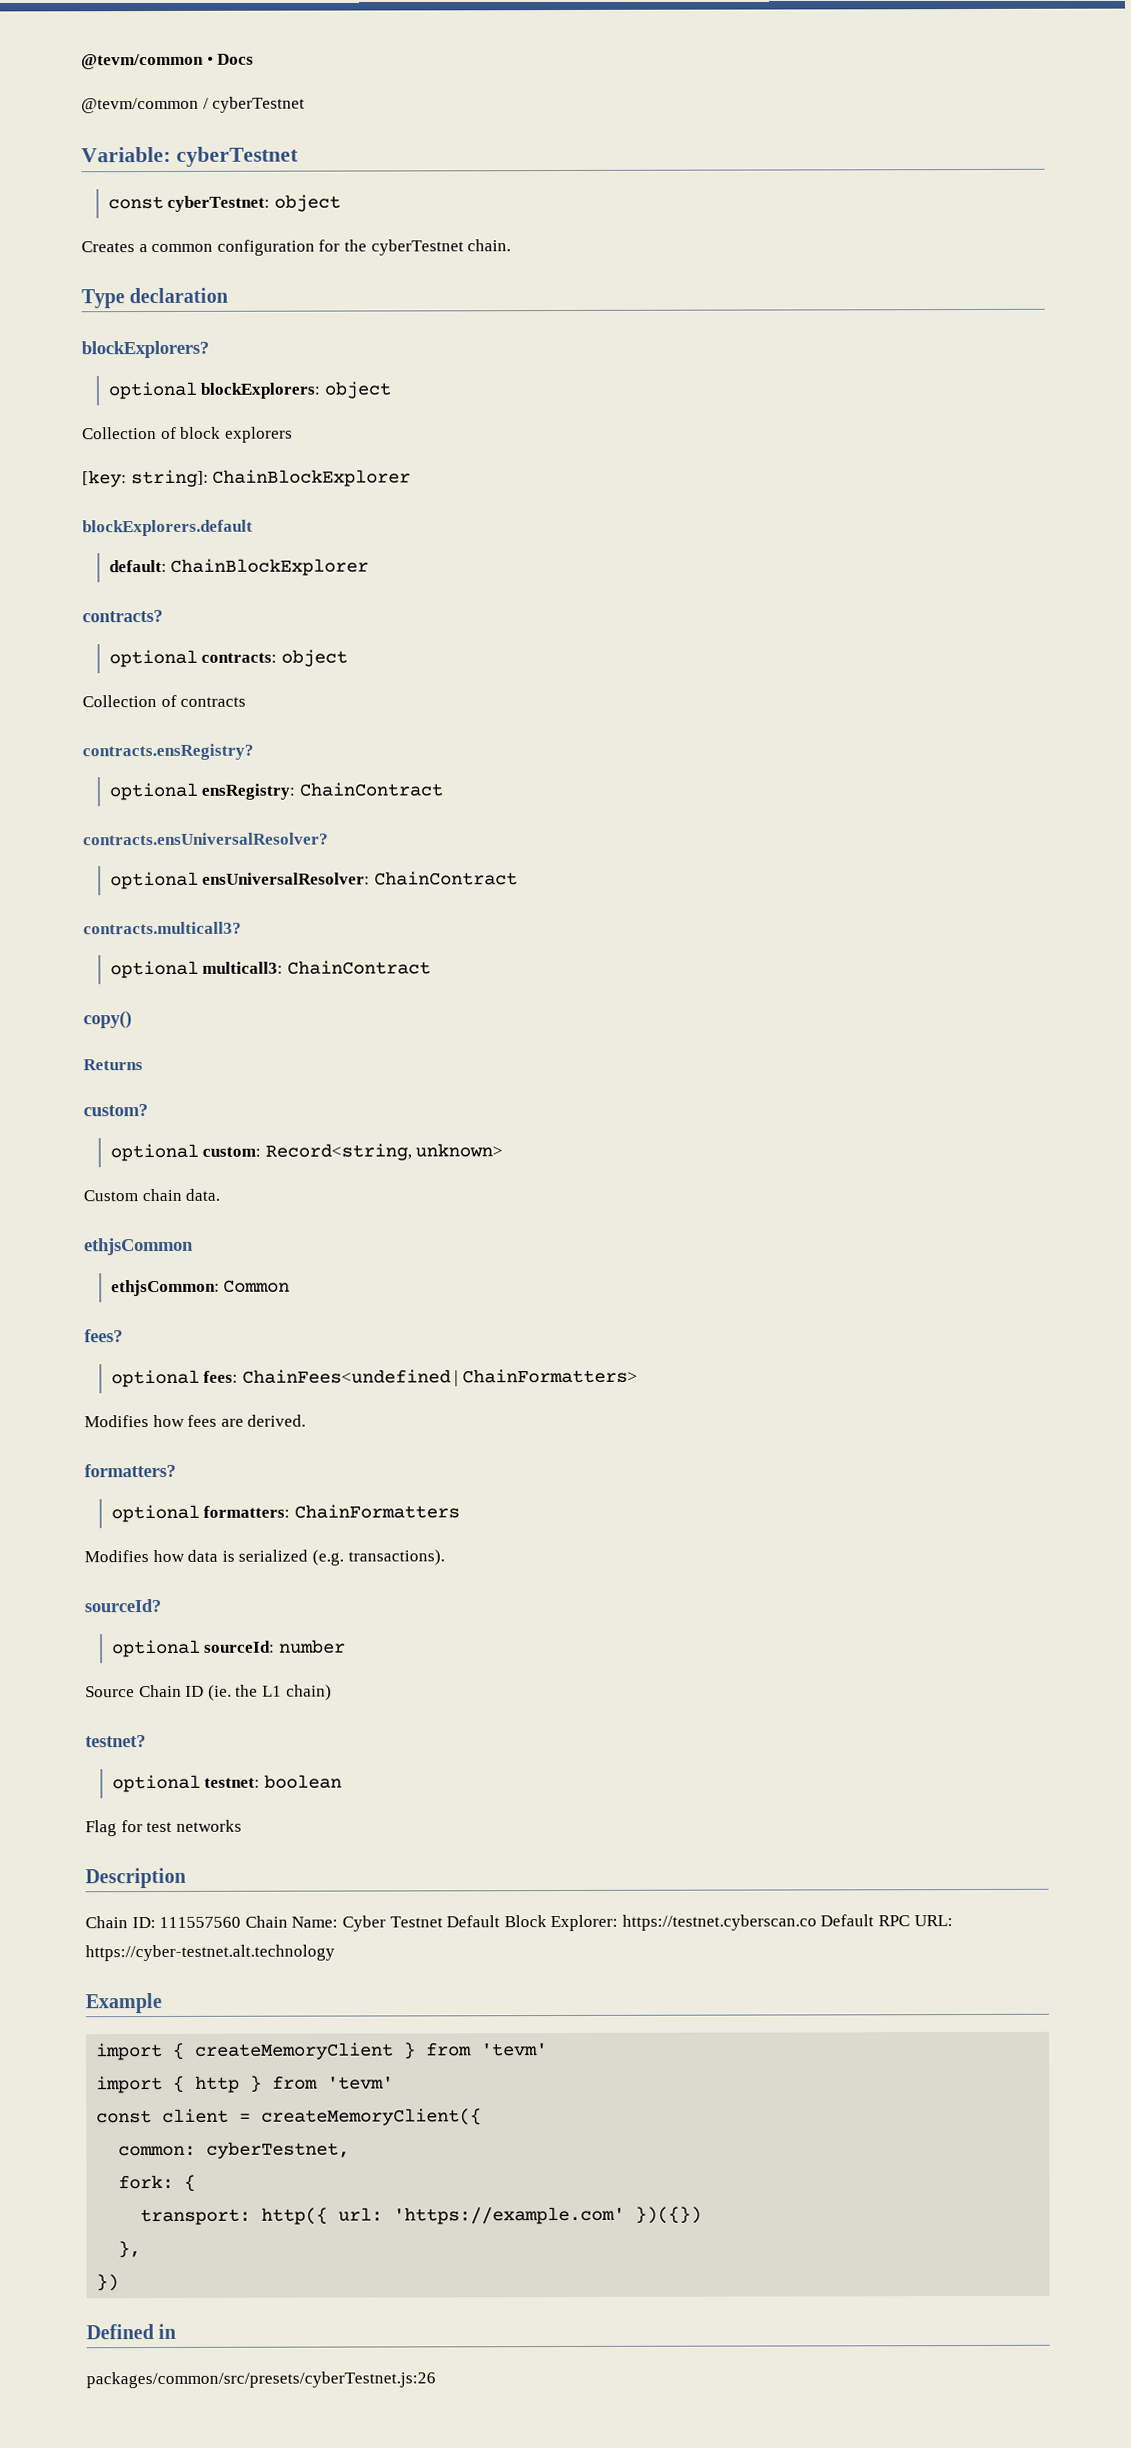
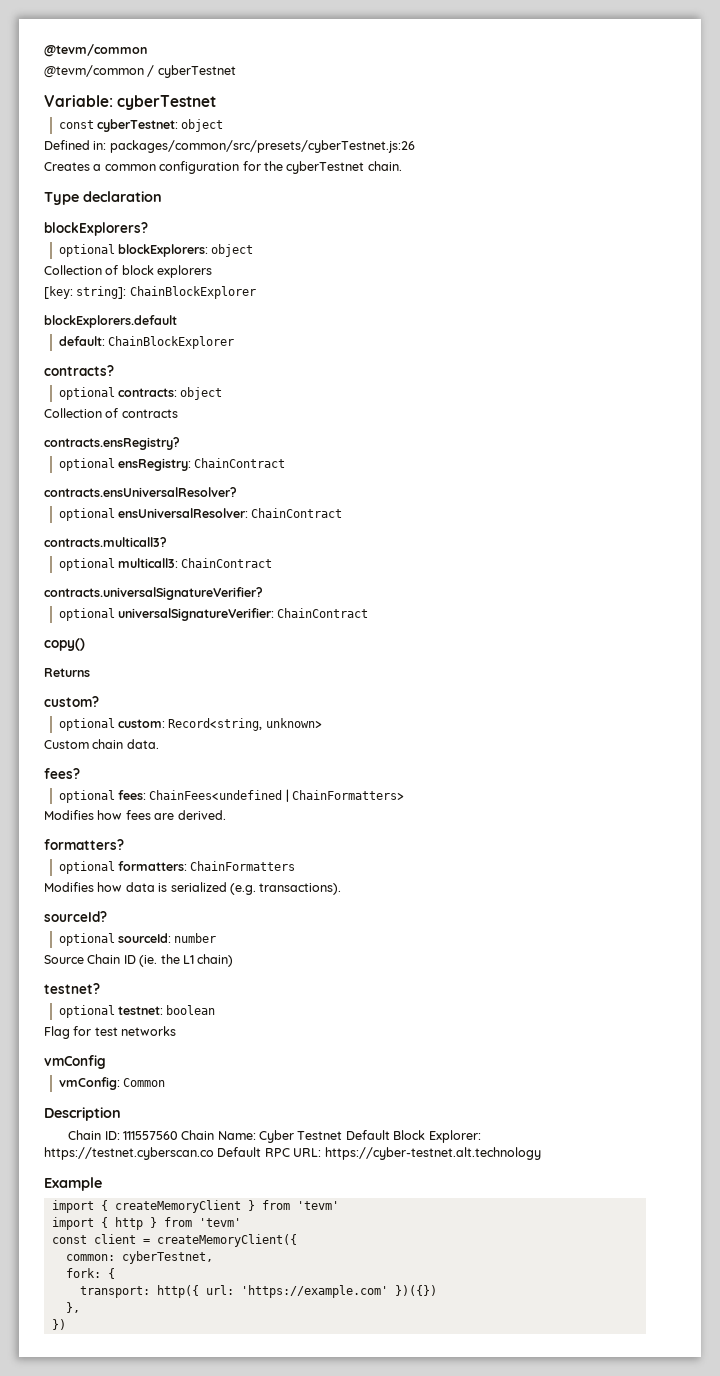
[81,53,255,70] @tevm/common • Docs -> [44,44,147,57] @tevm/common
(341, 203) none -> [44,140,415,153] // Defined in: packages/common/src/presets/cyberTestnet.js:26
(431, 967) none -> [44,587,263,600] [58,608,369,621] // contracts.universalSignatureVerifier? // optional universalSignatureVerifier: ChainContract
[84,1237,194,1256] [110,1279,291,1297] // ethjsCommon // ethjsCommon: Common -> (159, 744) none
(242, 1825) none -> [44,1055,106,1069] [58,1077,165,1090] // vmConfig // vmConfig: Common
[86,2323,177,2340] [86,2371,436,2389] // Defined in // packages/common/src/presets/cyberTestnet.js:26 -> (66, 1324) none

